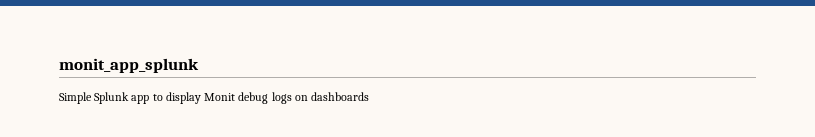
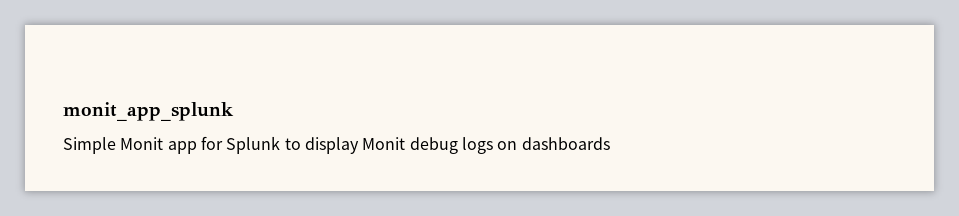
[94,92,150,104] Splunk app -> [120,136,281,154] Monit app for Splunk

